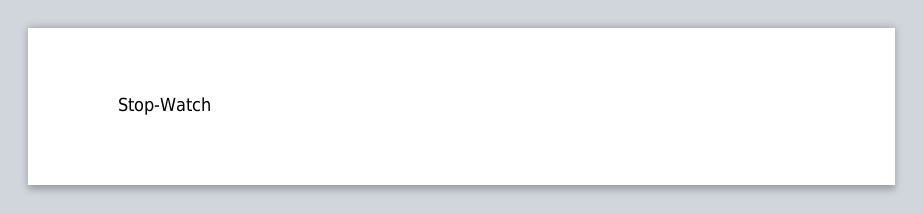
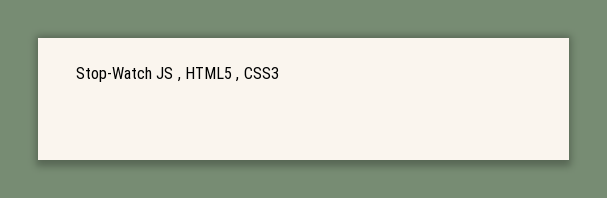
(211, 106) none -> [156,67,279,82] JS , HTML5 , CSS3

